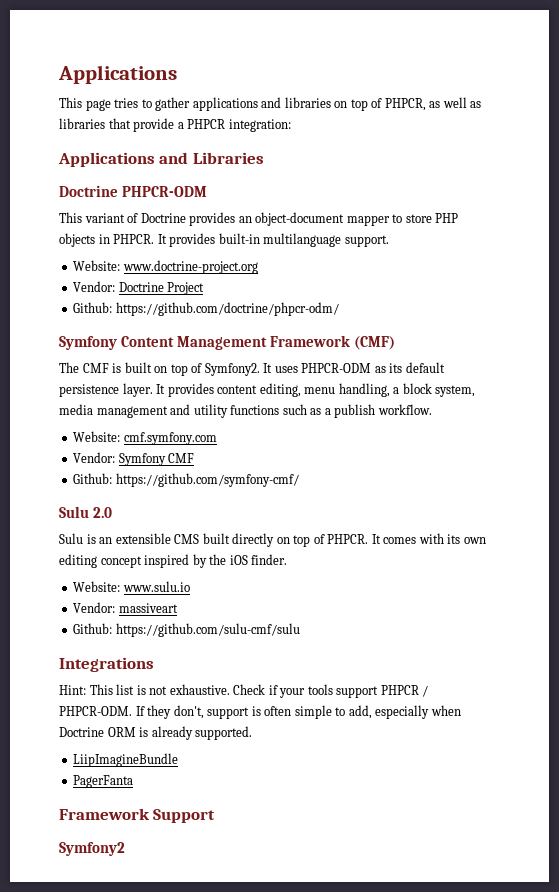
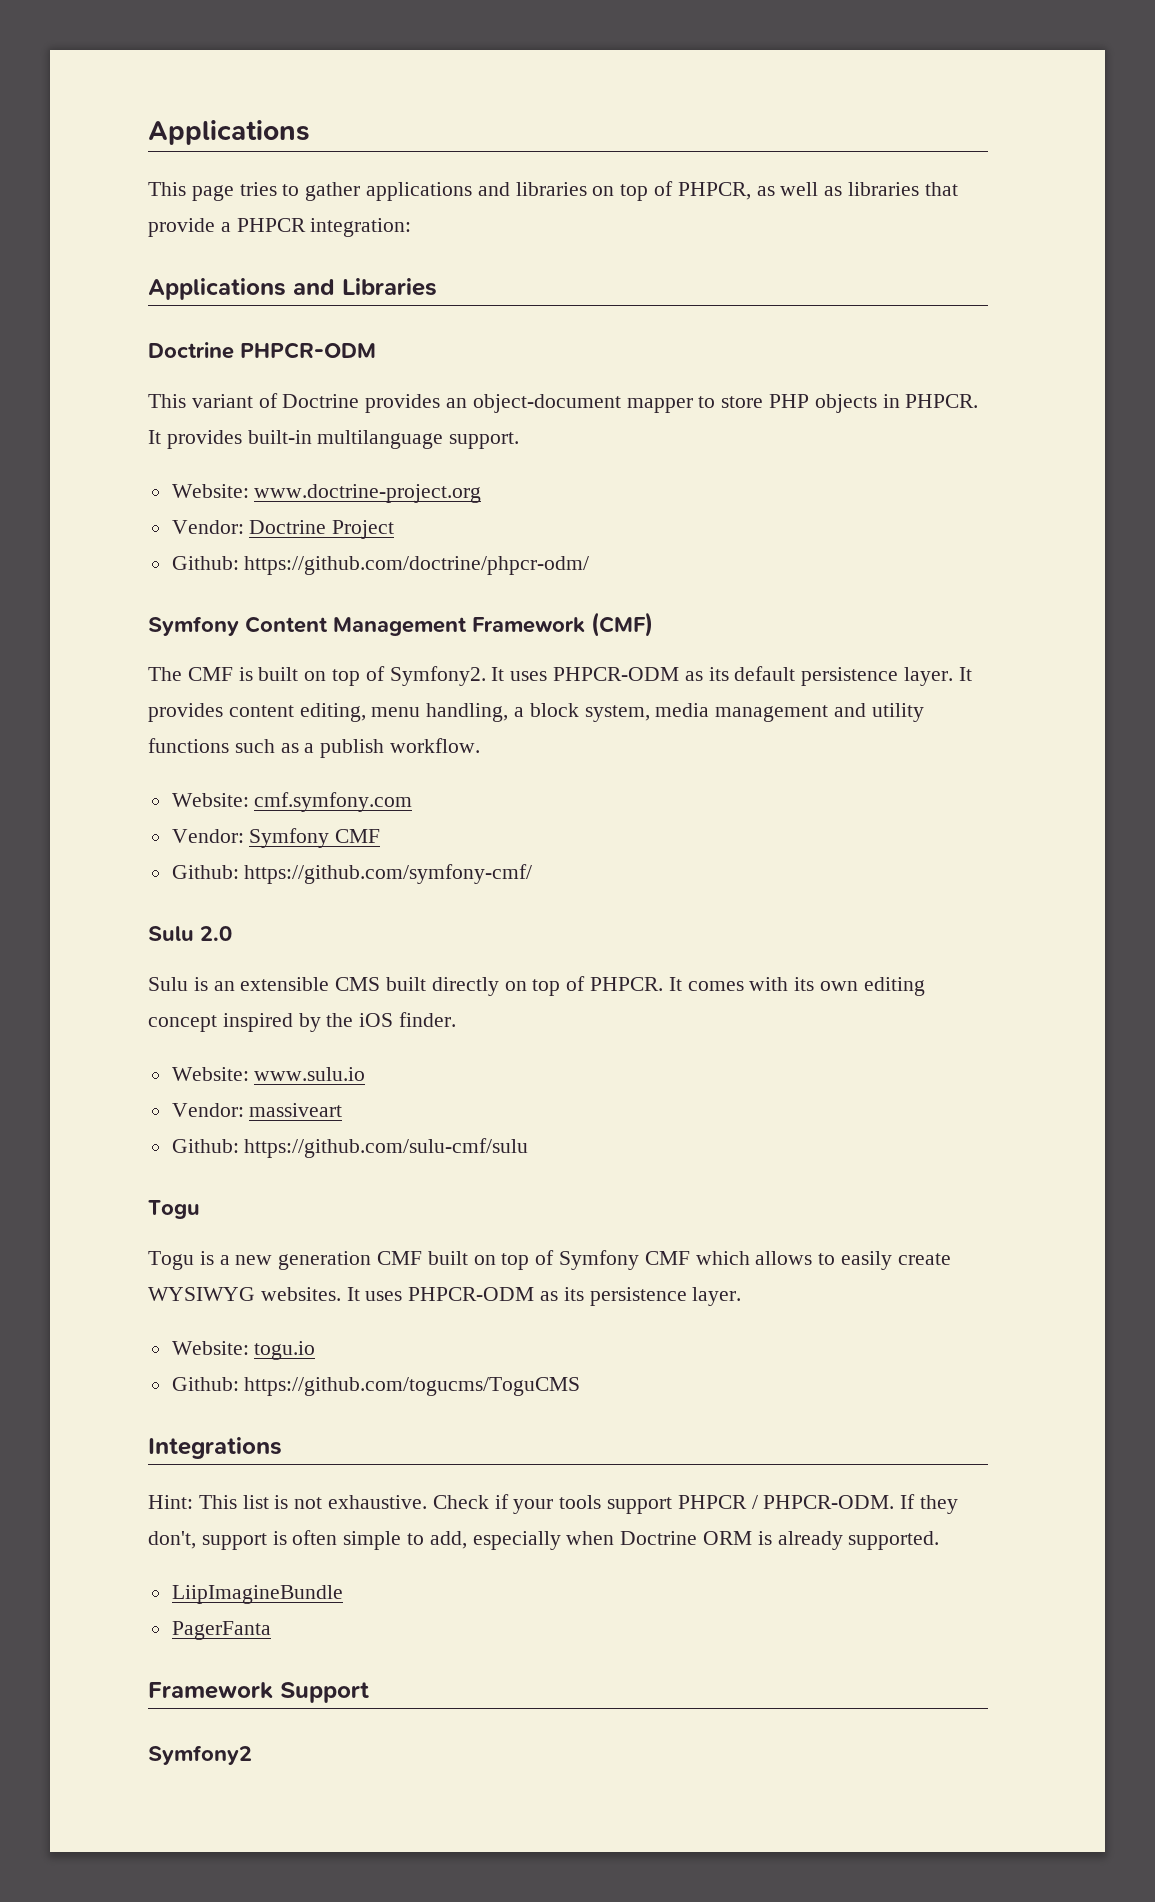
(300, 630) none -> [148,1200,200,1219] [148,1250,951,1270] [148,1287,742,1306] [171,1341,316,1360] [171,1377,581,1396] // Togu // Togu is a new generation CMF built on top of Symfony CMF which allows to easily create WYSIWYG websites. It uses PHPCR-ODM as its persistence layer. // Website: togu.io // Github: https://github.com/togucms/ToguCMS

